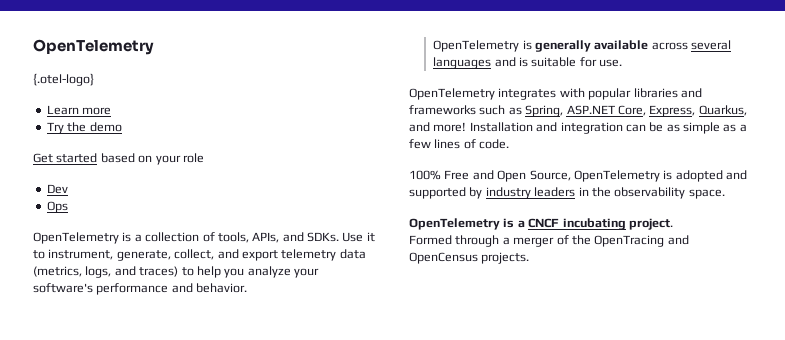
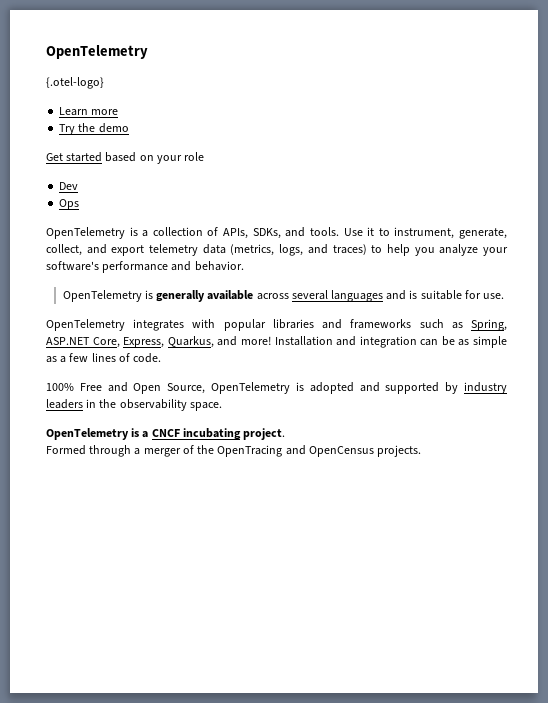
[217,232,339,243] tools, APIs, and SDKs. -> [223,227,339,239] APIs, SDKs, and tools.

